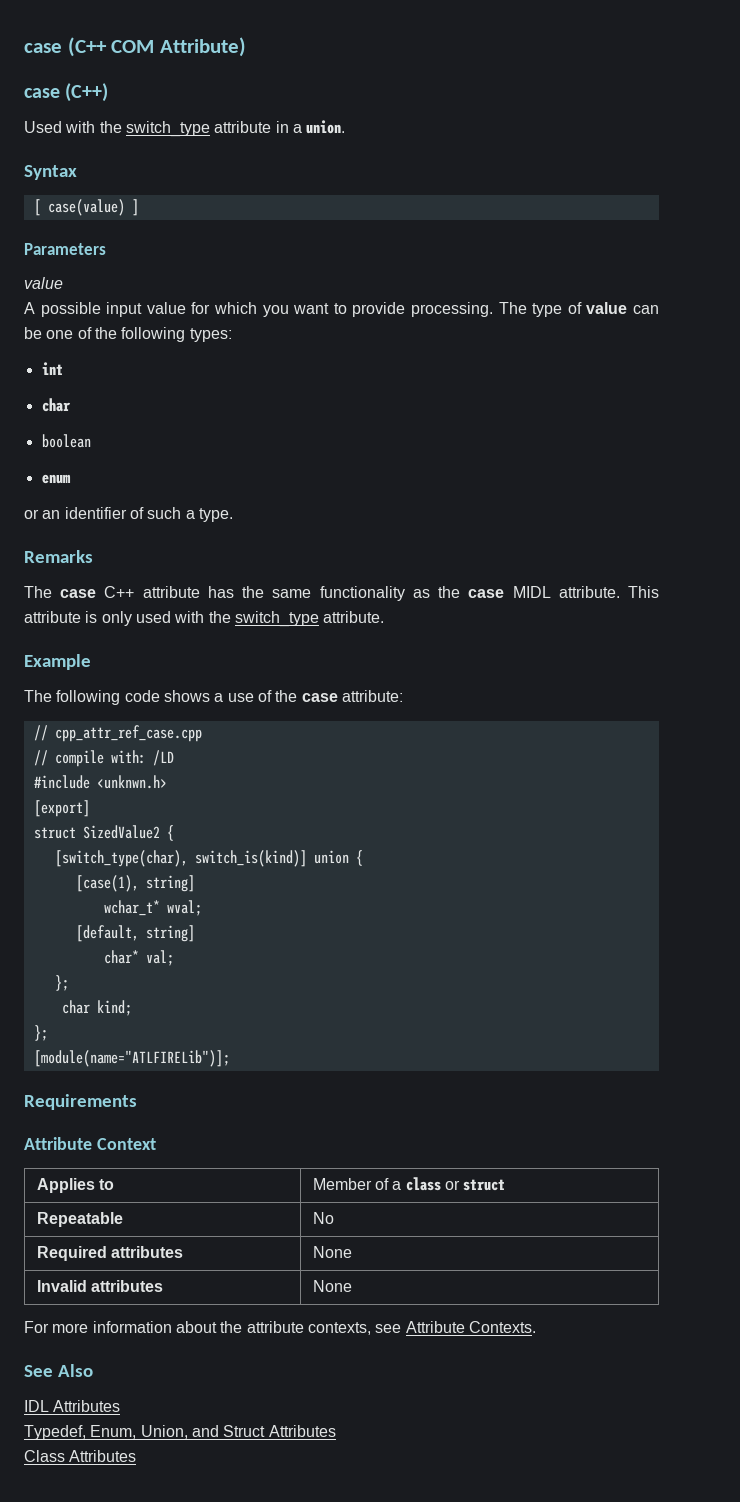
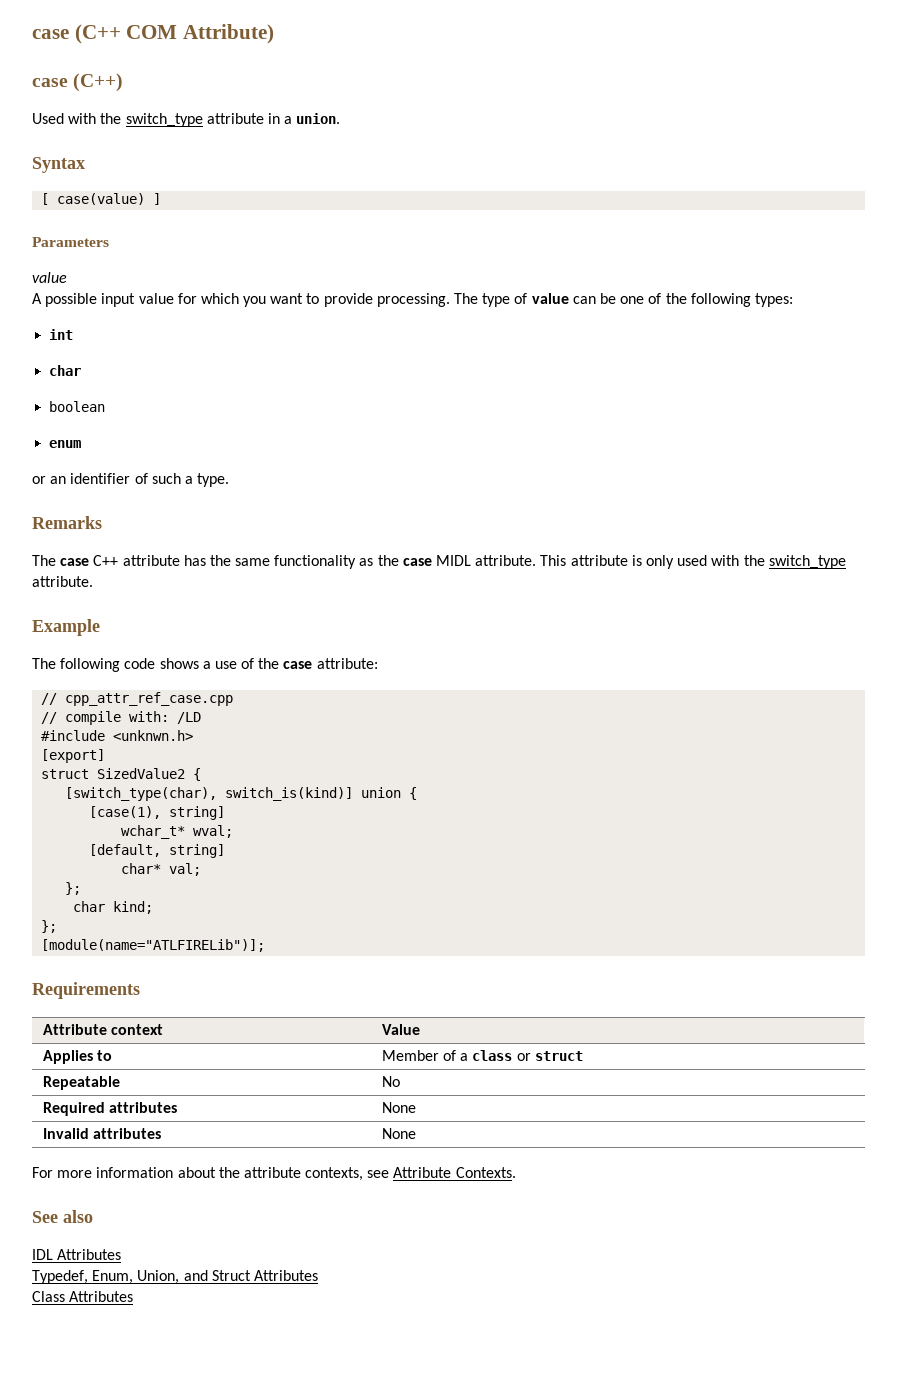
[24,1137,156,1150] // Attribute Context -> [42,1024,164,1035] [381,1024,420,1035] // Attribute context | Value
[57,1364,93,1377] Also -> [63,1210,93,1223] also

